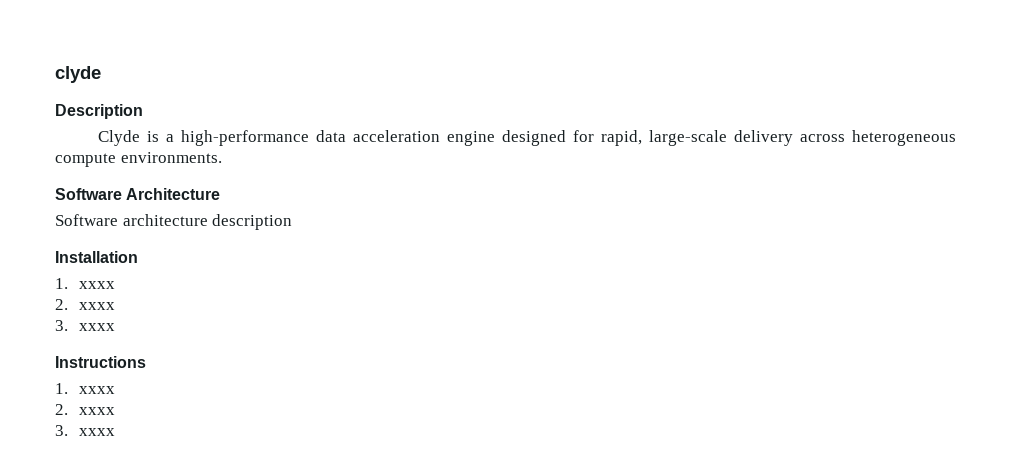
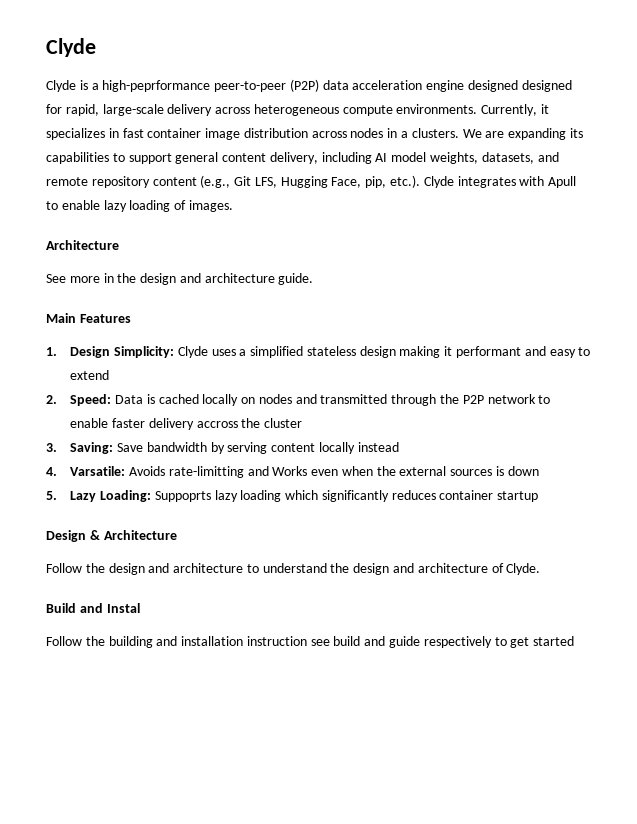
[55,66,101,83] [55,104,143,119] clyde // Description -> [46,38,96,57] Clyde
[180,130,309,146] high-performance -> [102,79,319,92] high-peprformance peer-to-peer (P2P)
(566, 138) none -> [521,80,572,92] designed
[55,188,221,200] [55,214,293,230] [55,251,138,263] [55,278,116,289] [55,299,116,310] [55,320,116,331] [55,356,146,368] [55,383,116,394] [55,404,116,415] [55,425,116,436] // Software Architecture // Software architecture description // Installation // 1. xxxx // 2. xxxx // 3. xxxx // Instructions // 1. xxxx // 2. xxxx // 3. xxxx -> [481,104,550,116] [46,128,583,140] [46,152,559,164] [46,175,577,188] [46,200,233,212] [46,240,119,250] [46,273,314,285] [46,313,131,323] [46,346,591,358] [70,370,110,380] [46,394,551,406] [70,418,303,430] [46,442,399,454] [46,466,539,478] [46,490,539,502] [46,530,177,542] [46,563,541,575] [46,603,140,613] [46,636,575,648] Currently, it specializes in fast container image distribution across nodes in a clusters. We are expanding its capabilities to support general content delivery, including AI model weights, datasets, and remote repository content (e.g., Git LFS, Hugging Face, pip, etc.). Clyde integrates with Apull to enable lazy loading of images. // Architecture // See more in the design and architecture guide. // Main Features // 1. Design Simplicity: Clyde uses a simplified stateless design making it performant and easy to extend // 2. Speed: Data is cached locally on nodes and transmitted through the P2P network to enable faster delivery accross the cluster // 3. Saving: Save bandwidth by serving content locally instead // 4. Varsatile: Avoids rate-limitting and Works even when the external sources is down // 5. Lazy Loading: Suppoprts lazy loading which significantly reduces container startup // Design & Architecture // Follow the design and architecture to understand the design and architecture of Clyde. // Build and Instal // Follow the building and installation instruction see build and guide respectively to get started

